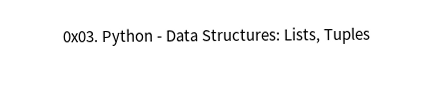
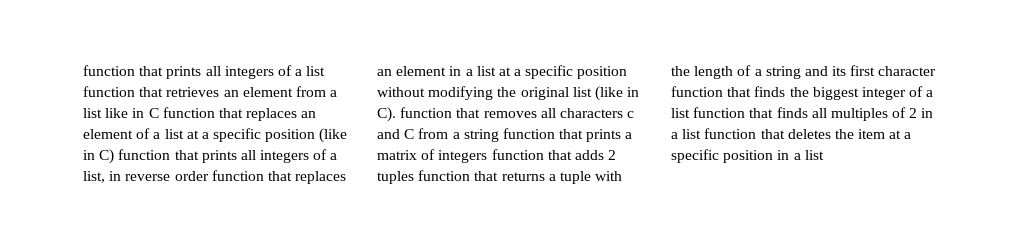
[62,26,371,47] 0x03. Python - Data Structures: Lists, Tuples -> [83,65,326,79] [83,86,338,97] [83,107,317,121] [83,128,348,143] [83,149,338,164] [83,170,347,184] [377,65,628,79] [377,86,640,101] [377,107,635,122] [377,128,633,142] [377,149,617,163] [377,170,623,184] [671,65,937,79] [671,86,934,100] [671,107,934,121] [671,128,912,139] [671,149,824,163] function that prints all integers of a list function that retrieves an element from a list like in C function that replaces an element of a list at a specific position (like in C) function that prints all integers of a list, in reverse order function that replaces an element in a list at a specific position without modifying the original list (like in C). function that removes all characters c and C from a string function that prints a matrix of integers function that adds 2 tuples function that returns a tuple with the length of a string and its first character function that finds the biggest integer of a list function that finds all multiples of 2 in a list function that deletes the item at a specific position in a list

